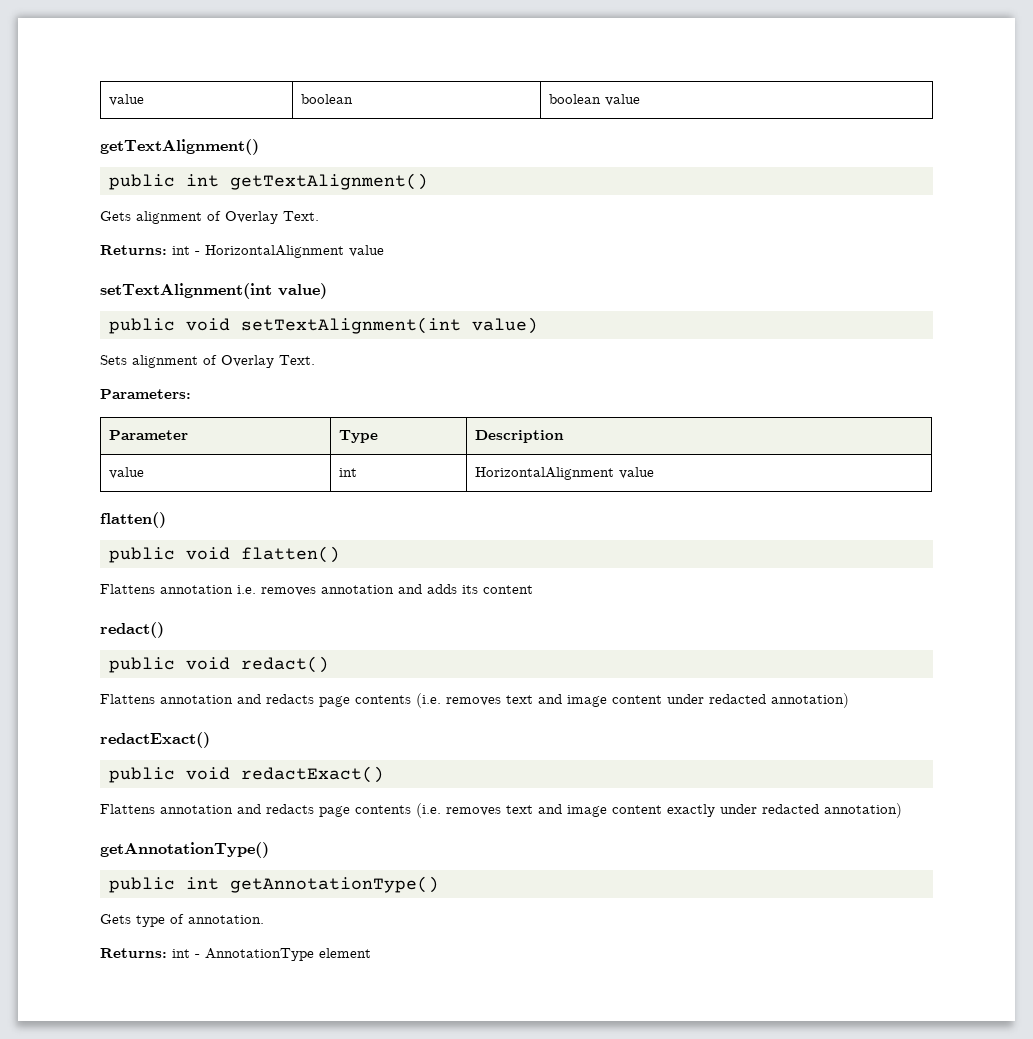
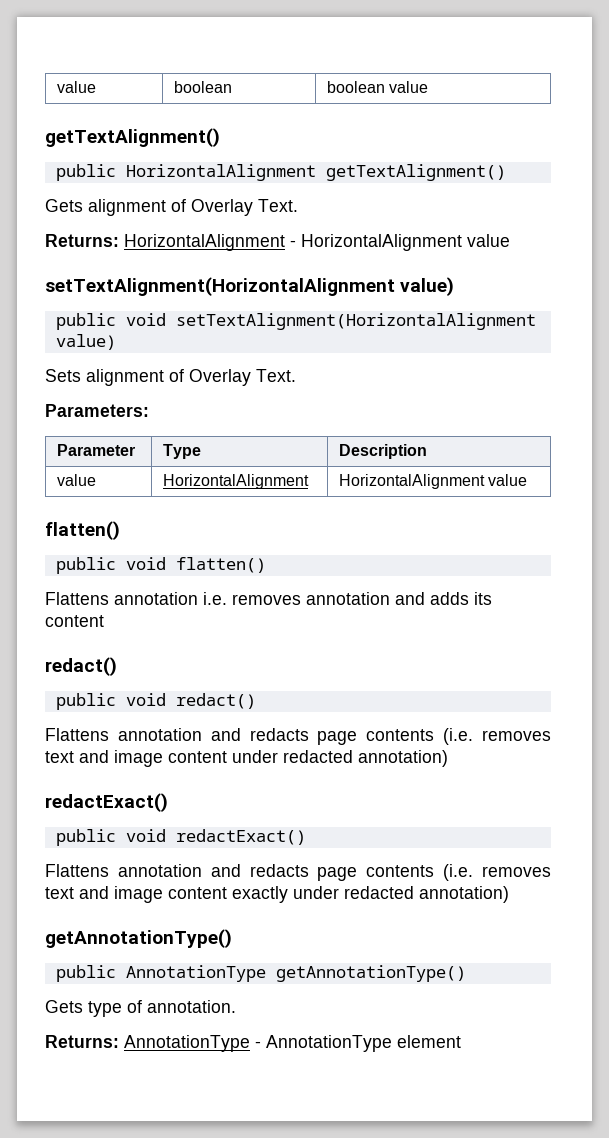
[186,174,219,187] int -> [125,164,316,181] HorizontalAlignment
[172,246,190,255] int -> [124,234,285,251] HorizontalAlignment
[100,283,272,299] setTextAlignment(int -> [45,277,395,296] setTextAlignment(HorizontalAlignment
[241,317,461,334] setTextAlignment(int -> [175,313,536,330] setTextAlignment(HorizontalAlignment
[339,468,358,477] int -> [162,474,309,489] HorizontalAlignment
[186,877,219,890] int -> [125,965,266,982] AnnotationType
[172,949,190,958] int -> [124,1035,250,1052] AnnotationType

